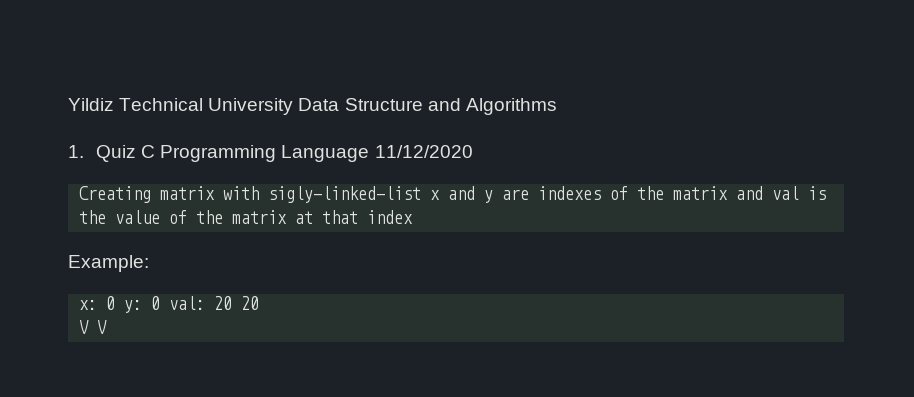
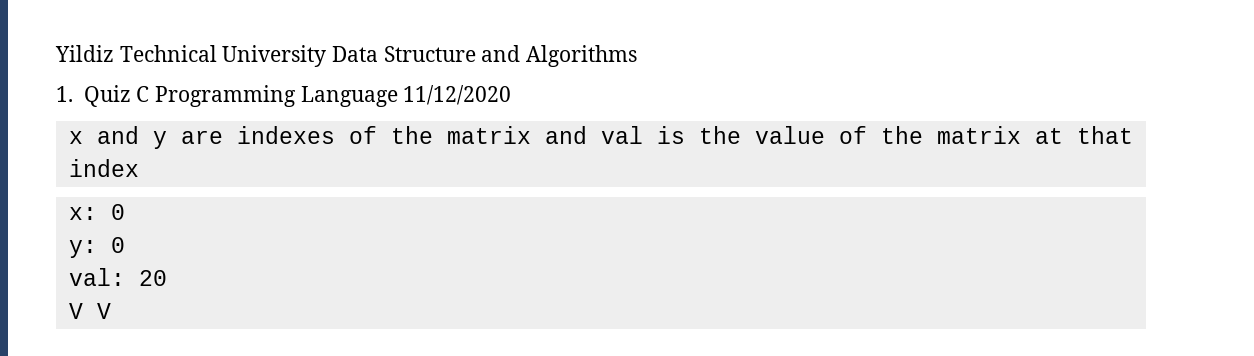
[79,186,422,203] Creating matrix with sigly-linked-list -> (512, 95) none
[68,255,149,272] // Example: -> (139, 168) none
(116, 303) none -> (125, 212) //
(161, 303) none -> (125, 245) //
[241,296,260,310] 20 -> (167, 278) none

